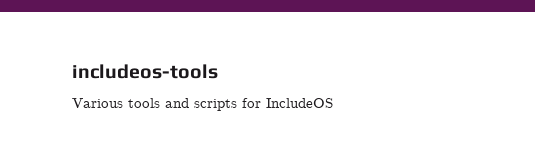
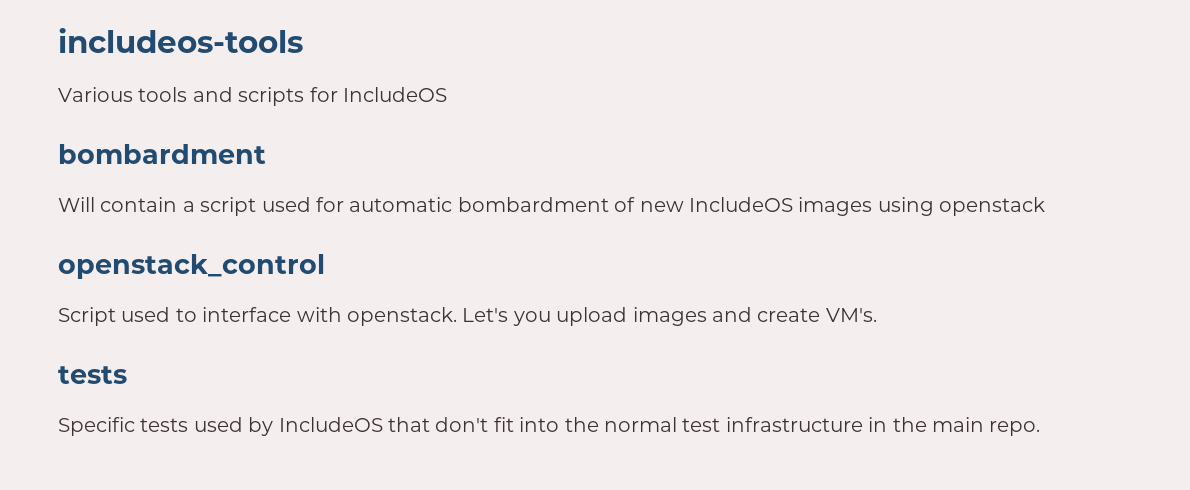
(333, 103) none -> [58,144,266,164] [58,197,1046,216] [58,254,325,279] [58,307,877,326] [58,366,127,384] [58,417,1041,436] // bombardment // Will contain a script used for automatic bombardment of new IncludeOS images using openstack // openstack_control // Script used to interface with openstack. Let's you upload images and create VM's. // tests // Specific tests used by IncludeOS that don't fit into the normal test infrastructure in the main repo.

